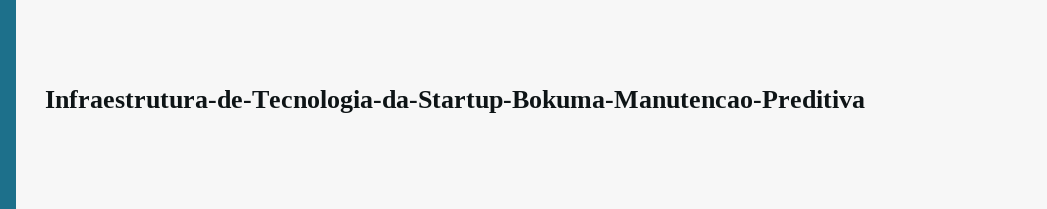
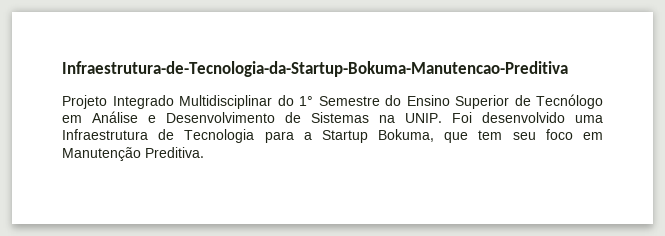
(865, 101) none -> [62,94,603,109] [62,111,603,123] [62,129,603,143] [62,147,204,161] // Projeto Integrado Multidisciplinar do 1° Semestre do Ensino Superior de Tecnólogo em Análise e Desenvolvimento de Sistemas na UNIP. Foi desenvolvido uma Infraestrutura de Tecnologia para a Startup Bokuma, que tem seu foco em Manutenção Preditiva.

